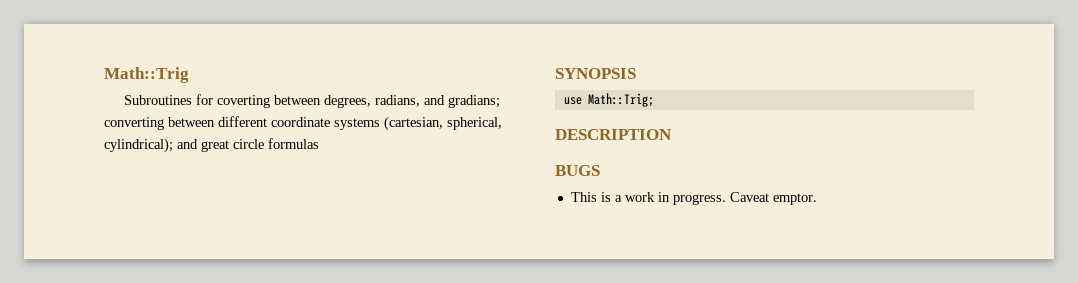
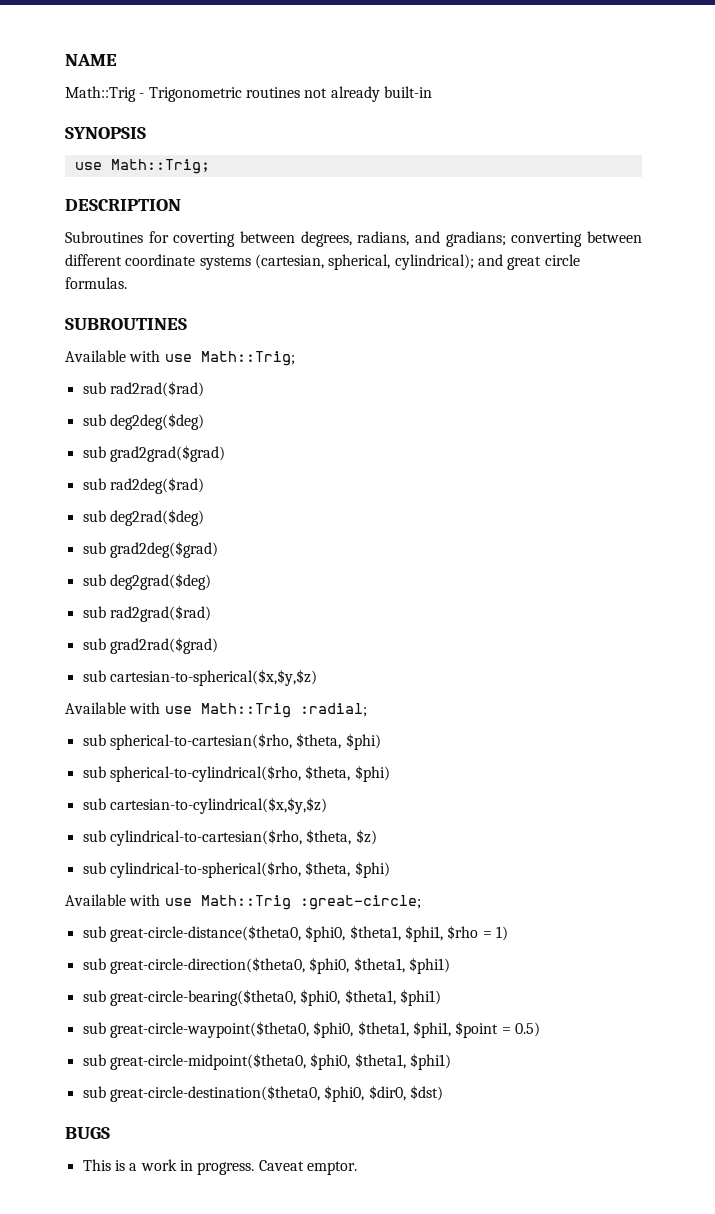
[104,67,189,83] Math::Trig -> [65,54,117,66] [65,86,432,102] [65,127,146,139] [74,159,210,174] [65,199,181,211] NAME // Math::Trig - Trigonometric routines not already built-in // SYNOPSIS // use Math::Trig; // DESCRIPTION
[268,138,319,149] [555,68,636,79] [563,93,654,107] [555,129,672,140] formulas // SYNOPSIS // use Math::Trig; // DESCRIPTION -> [65,277,127,289] [65,318,187,330] [65,350,295,366] [82,381,204,397] [82,413,204,430] [82,445,225,462] [82,477,204,494] [82,509,204,526] [82,541,218,558] [82,573,211,590] [82,605,211,622] [82,637,218,654] [82,669,317,686] [65,702,367,718] [82,733,381,750] [82,765,390,782] [82,797,327,814] [82,829,377,846] [82,861,390,878] [65,894,421,910] [82,925,508,942] [82,957,450,974] [82,989,441,1006] [82,1021,540,1038] [82,1053,451,1070] [82,1085,443,1102] formulas. // SUBROUTINES // Available with use Math::Trig; // sub rad2rad($rad) // sub deg2deg($deg) // sub grad2grad($grad) // sub rad2deg($rad) // sub deg2rad($deg) // sub grad2deg($grad) // sub deg2grad($deg) // sub rad2grad($rad) // sub grad2rad($grad) // sub cartesian-to-spherical($x,$y,$z) // Available with use Math::Trig :radial; // sub spherical-to-cartesian($rho, $theta, $phi) // sub spherical-to-cylindrical($rho, $theta, $phi) // sub cartesian-to-cylindrical($x,$y,$z) // sub cylindrical-to-cartesian($rho, $theta, $z) // sub cylindrical-to-spherical($rho, $theta, $phi) // Available with use Math::Trig :great-circle; // sub great-circle-distance($theta0, $phi0, $theta1, $phi1, $rho = 1) // sub great-circle-direction($theta0, $phi0, $theta1, $phi1) // sub great-circle-bearing($theta0, $phi0, $theta1, $phi1) // sub great-circle-waypoint($theta0, $phi0, $theta1, $phi1, $point = 0.5) // sub great-circle-midpoint($theta0, $phi0, $theta1, $phi1) // sub great-circle-destination($theta0, $phi0, $dir0, $dst)

